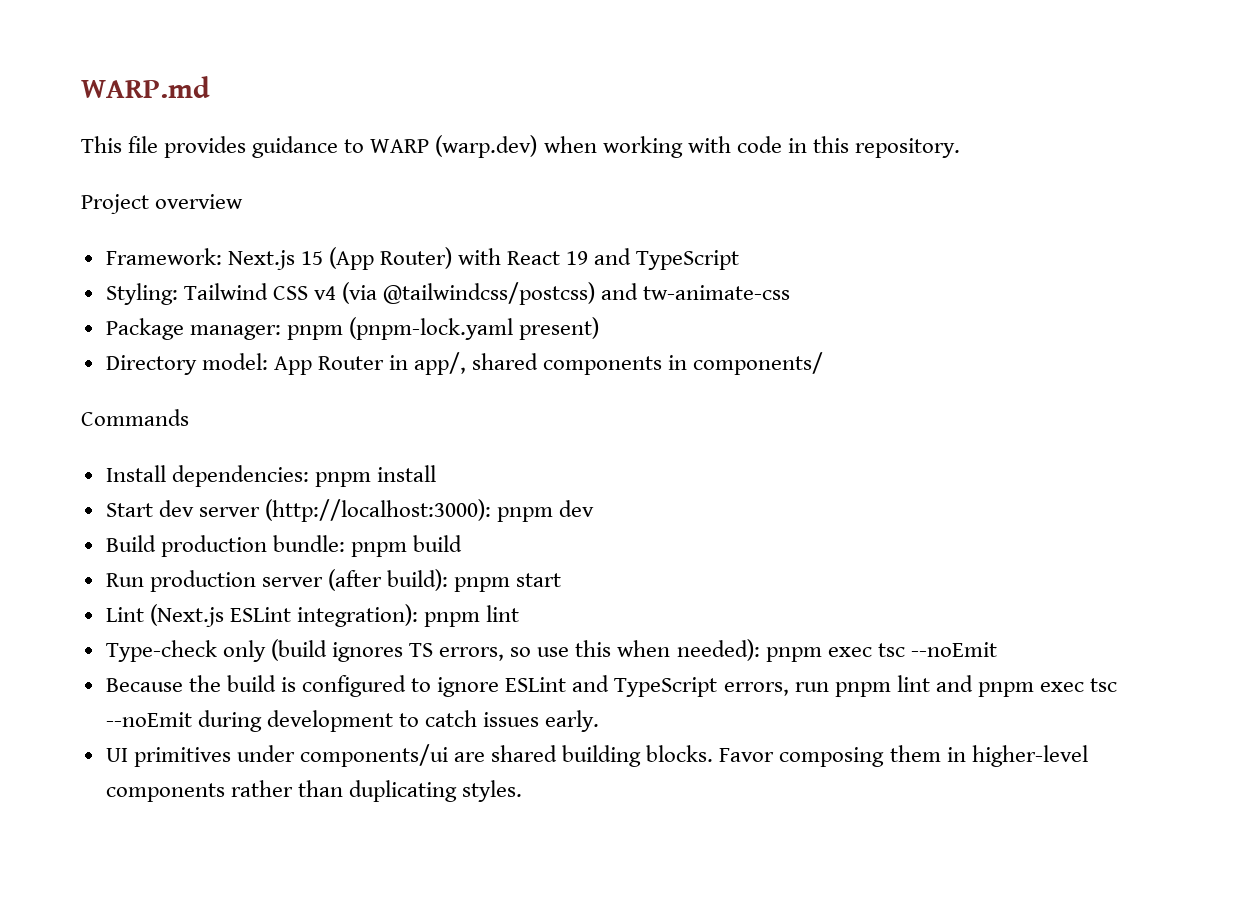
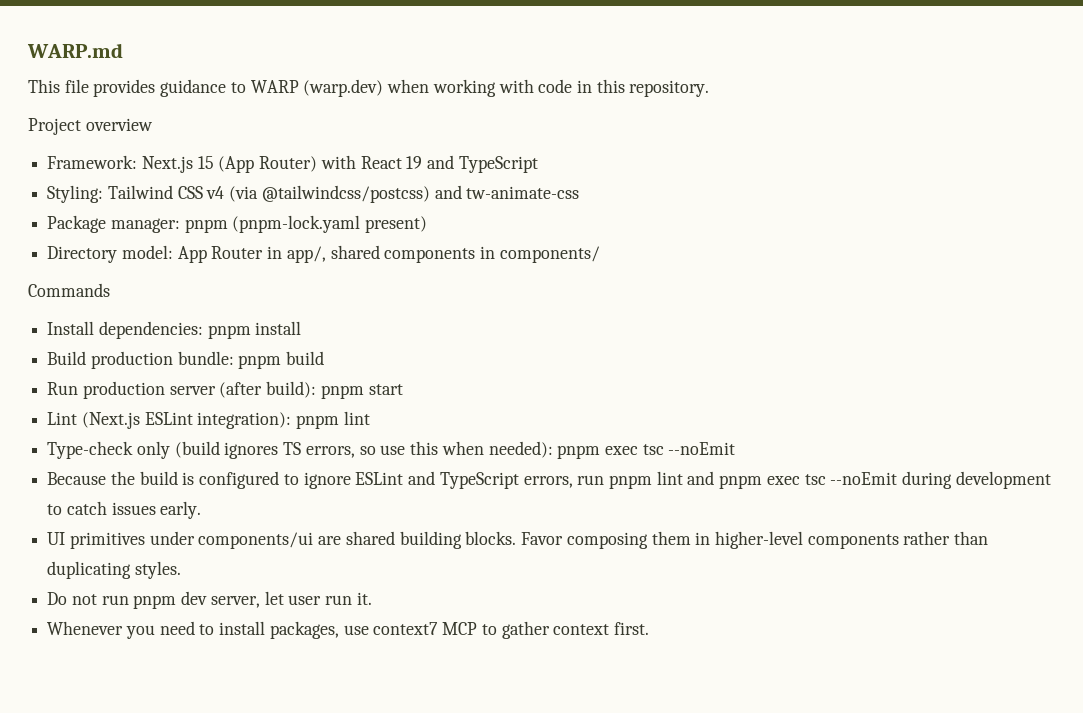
[105,499,595,522] // Start dev server (http://localhost:3000): pnpm dev -> (302, 328) none
(523, 791) none -> [47,591,372,609] [47,621,649,639] // Do not run pnpm dev server, let user run it. // Whenever you need to install packages, use context7 MCP to gather context first.

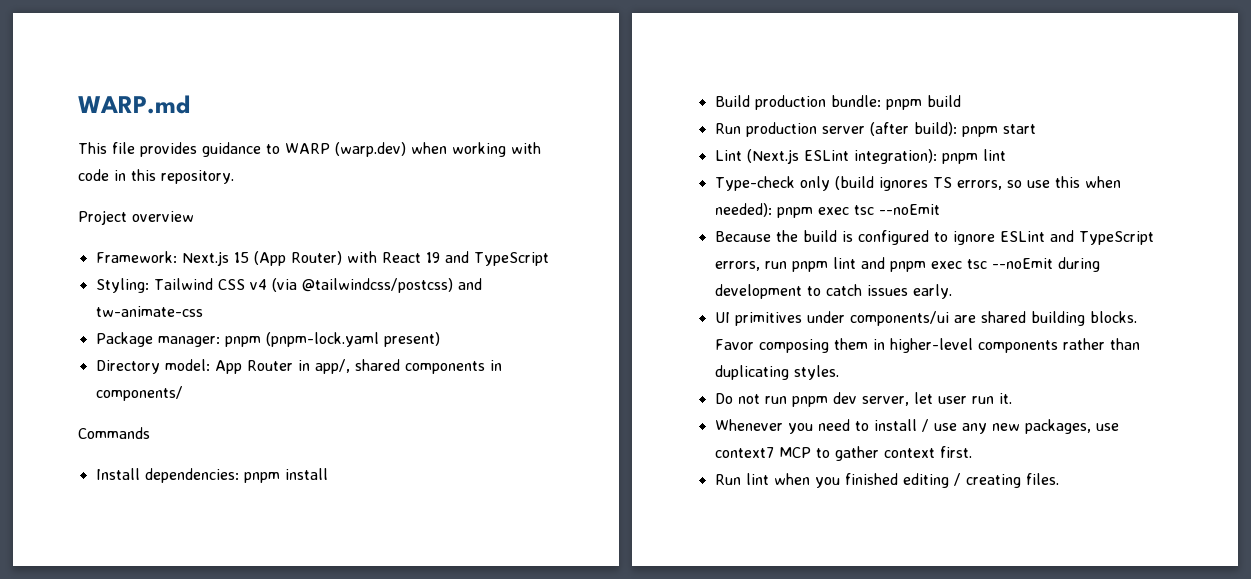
(266, 628) none -> [921,419,1020,434] / use any new
(649, 628) none -> [714,473,1059,488] // Run lint when you finished editing / creating files.

